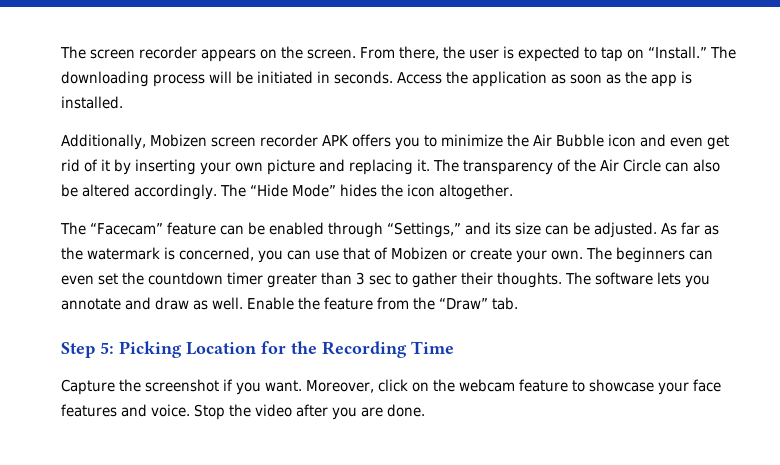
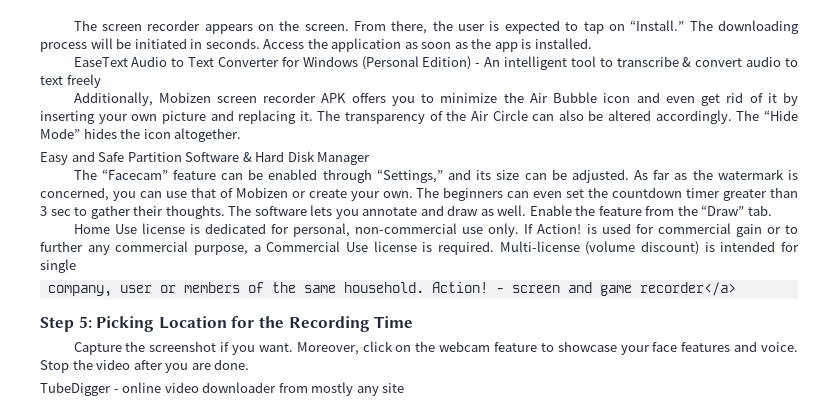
(123, 102) none -> [73,56,799,70] [40,74,101,88] // EaseText Audio to Text Converter for Windows (Personal Edition) - An intelligent tool to transcribe & convert audio to text freely
(513, 192) none -> [40,151,371,165] // Easy and Safe Partition Software & Hard Disk Manager
(518, 303) none -> [73,223,798,237] [40,241,799,255] [40,259,76,273] [47,282,736,297] // Home Use license is dedicated for personal, non-commercial use only. If Action! is used for commercial gain or to further any commercial purpose, a Commercial Use license is required. Multi-license (volume discount) is intended for single // company, user or members of the same household. Action! - screen and game recorder</a>
(425, 410) none -> [40,382,405,396] // TubeDigger - online video downloader from mostly any site

